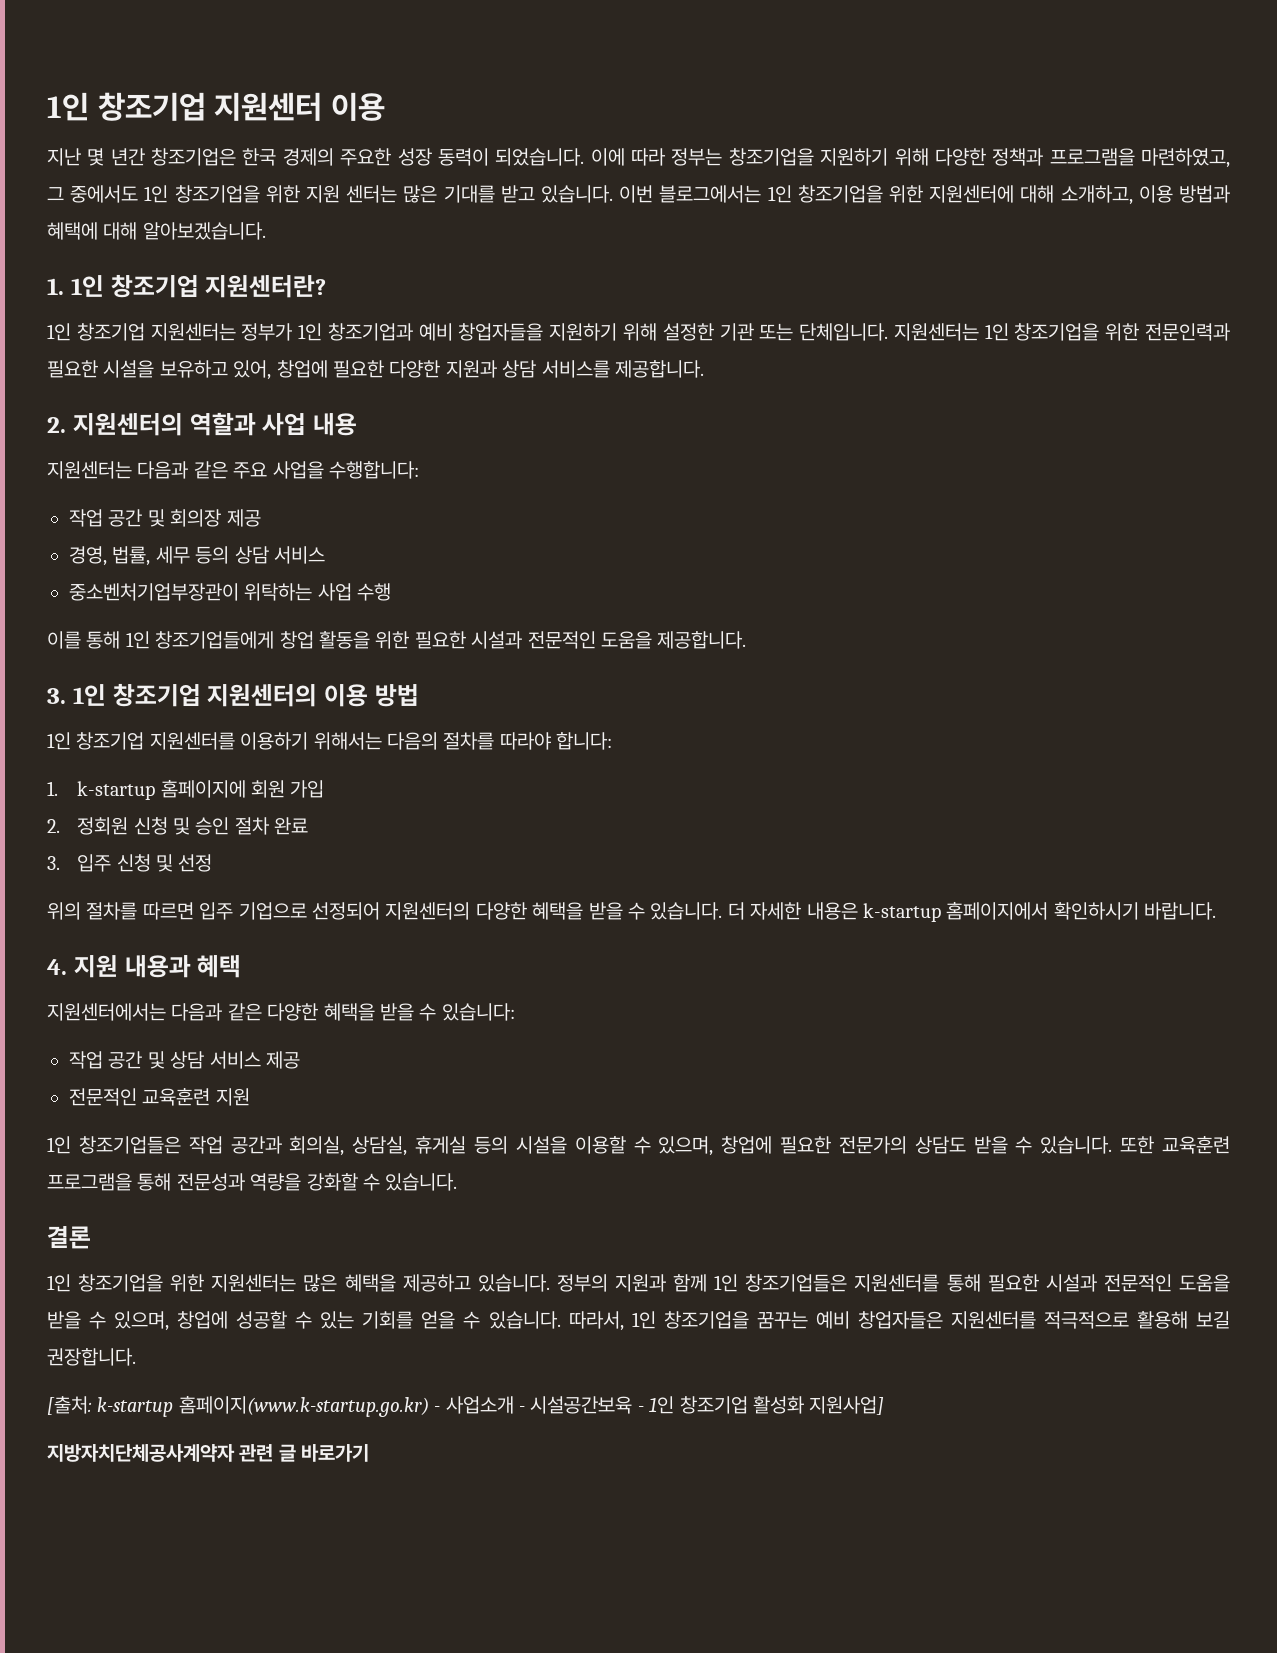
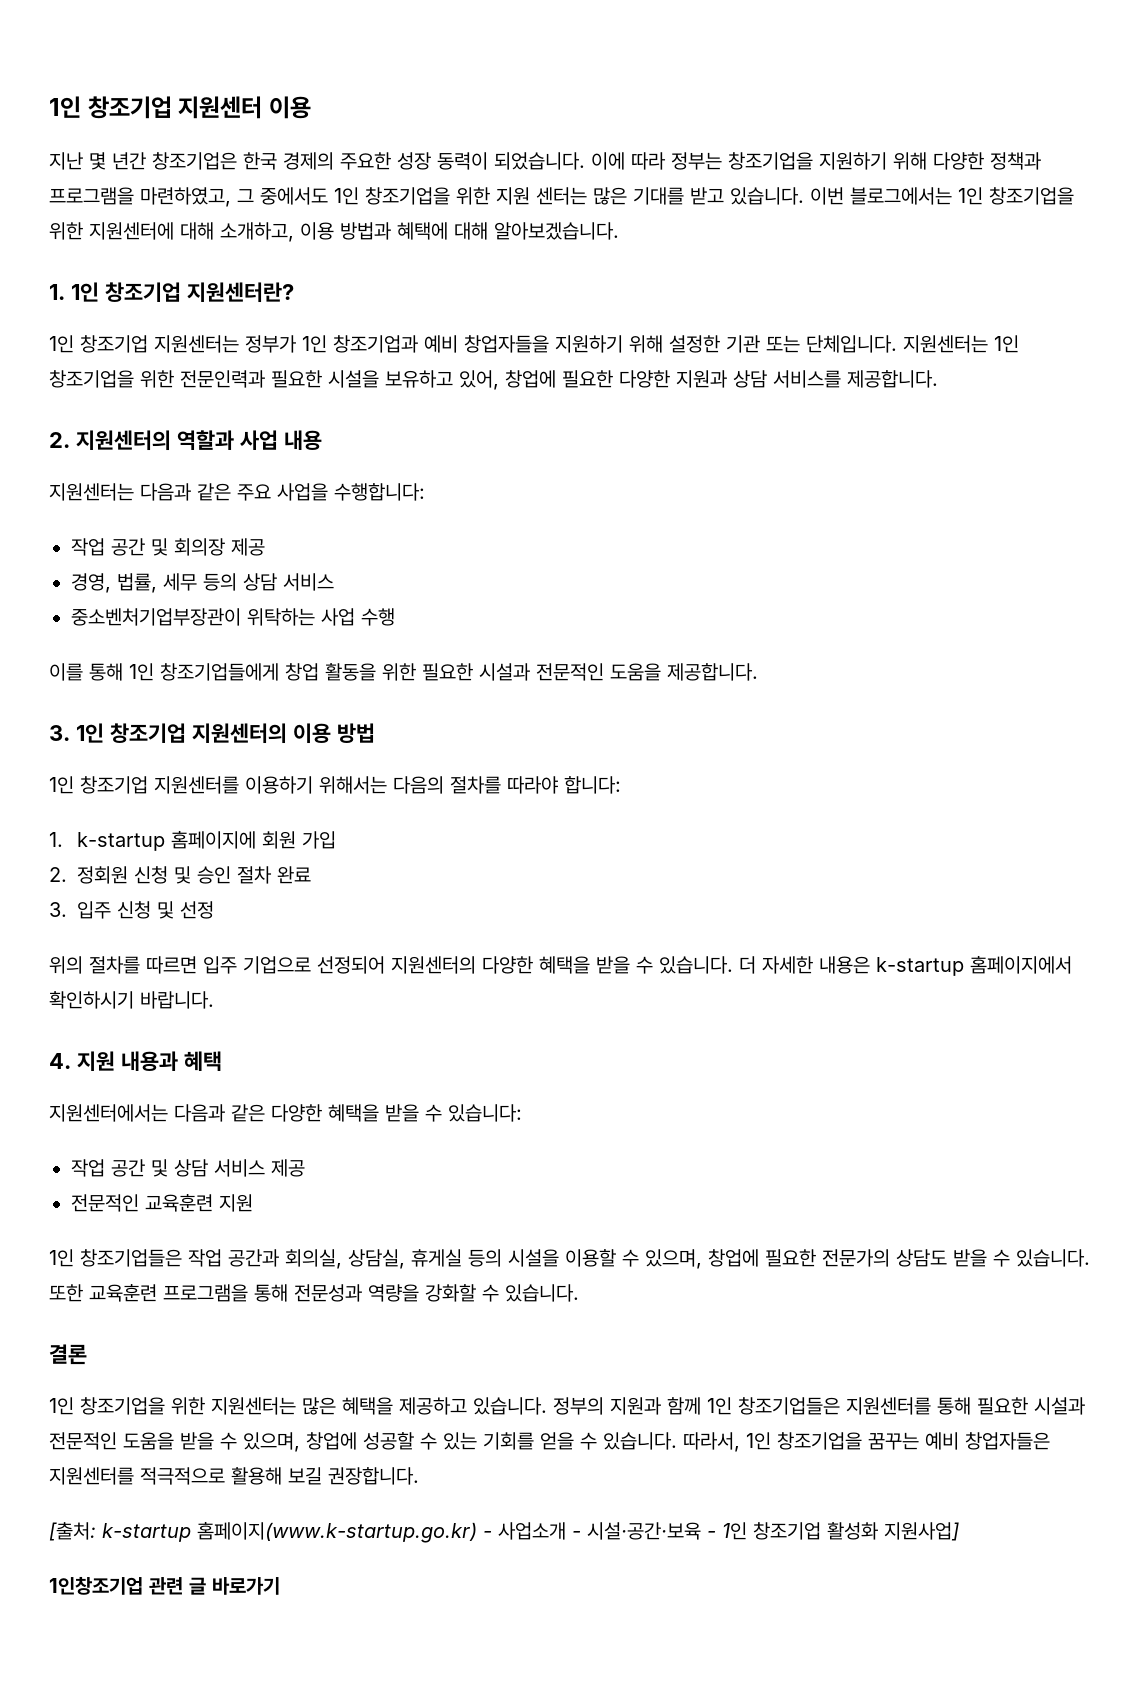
[47,1444,235,1462] 지방자치단체공사계약자 -> [49,1576,143,1595] 1인창조기업

